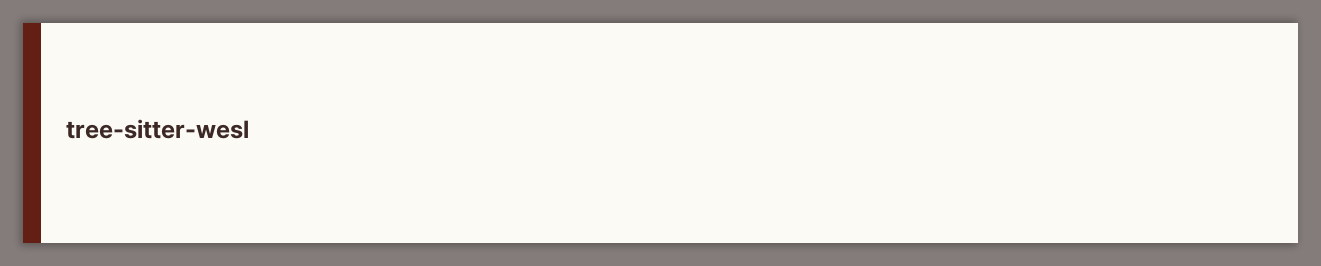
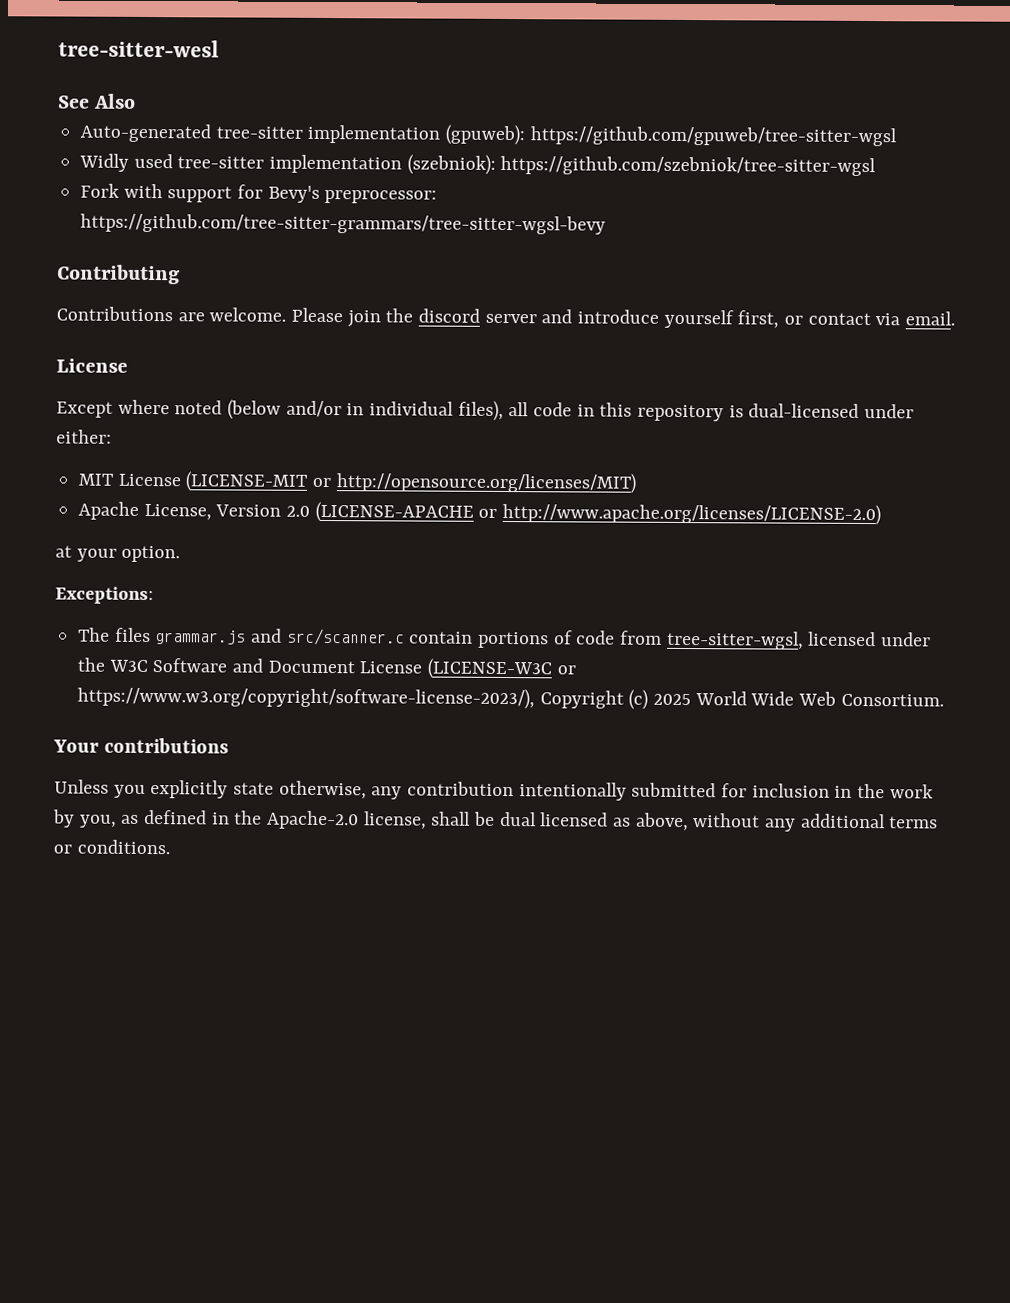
(249, 129) none -> [58,93,137,109] [80,123,897,147] [79,153,877,177] [80,183,438,204] [80,213,607,235] [57,264,180,285] [56,306,956,329] [56,358,128,373] [56,399,915,422] [56,429,112,444] [78,471,636,494] [78,501,882,526] [55,545,181,563] [55,586,154,605] [78,627,932,650] [77,657,576,680] [77,686,944,710] [53,737,229,754] [54,779,934,801] [53,809,939,832] [53,839,170,855] // See Also // Auto-generated tree-sitter implementation (gpuweb): https://github.com/gpuweb/tree-sitter-wgsl // Widly used tree-sitter implementation (szebniok): https://github.com/szebniok/tree-sitter-wgsl // Fork with support for Bevy's preprocessor: https://github.com/tree-sitter-grammars/tree-sitter-wgsl-bevy // Contributing // Contributions are welcome. Please join the discord server and introduce yourself first, or contact via email. // License // Except where noted (below and/or in individual files), all code in this repository is dual-licensed under either: // MIT License (LICENSE-MIT or http://opensource.org/licenses/MIT) // Apache License, Version 2.0 (LICENSE-APACHE or http://www.apache.org/licenses/LICENSE-2.0) // at your option. // Exceptions: // The files grammar.js and src/scanner.c contain portions of code from tree-sitter-wgsl, licensed under the W3C Software and Document License (LICENSE-W3C or https://www.w3.org/copyright/software-license-2023/), Copyright (c) 2025 World Wide Web Consortium. // Your contributions // Unless you explicitly state otherwise, any contribution intentionally submitted for inclusion in the work by you, as defined in the Apache-2.0 license, shall be dual licensed as above, without any additional terms or conditions.

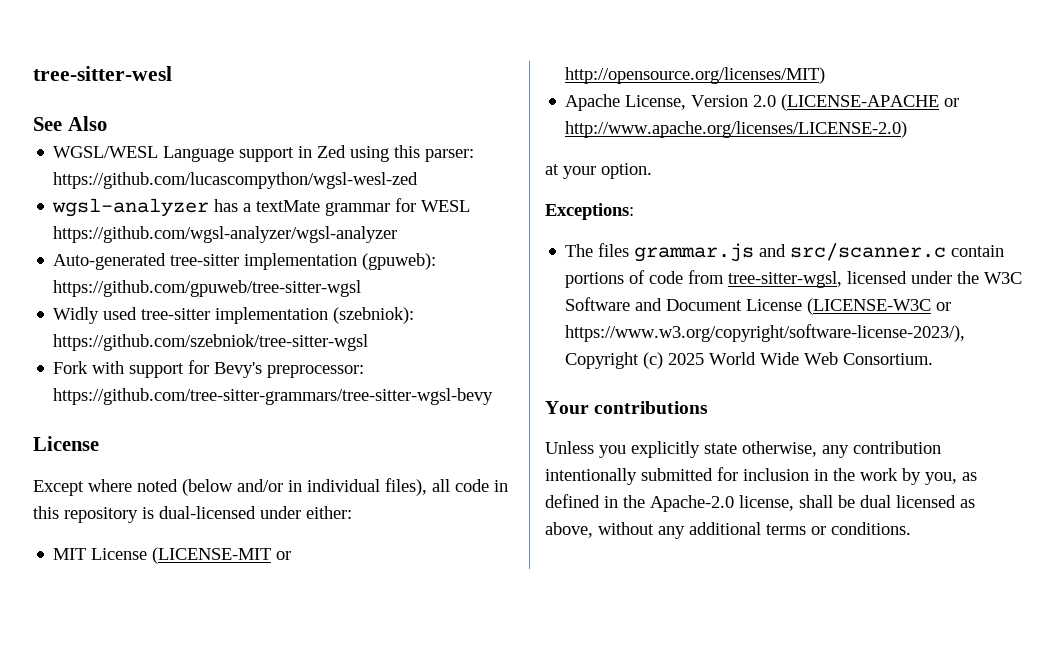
(137, 101) none -> [53,145,475,162] [53,172,419,189] [52,198,471,217] [53,226,398,243] // WGSL/WESL Language support in Zed using this parser: https://github.com/lucascompython/wgsl-wesl-zed // wgsl-analyzer has a textMate grammar for WESL https://github.com/wgsl-analyzer/wgsl-analyzer
[57,264,180,285] [56,306,956,329] // Contributing // Contributions are welcome. Please join the discord server and introduce yourself first, or contact via email. -> (494, 396) none

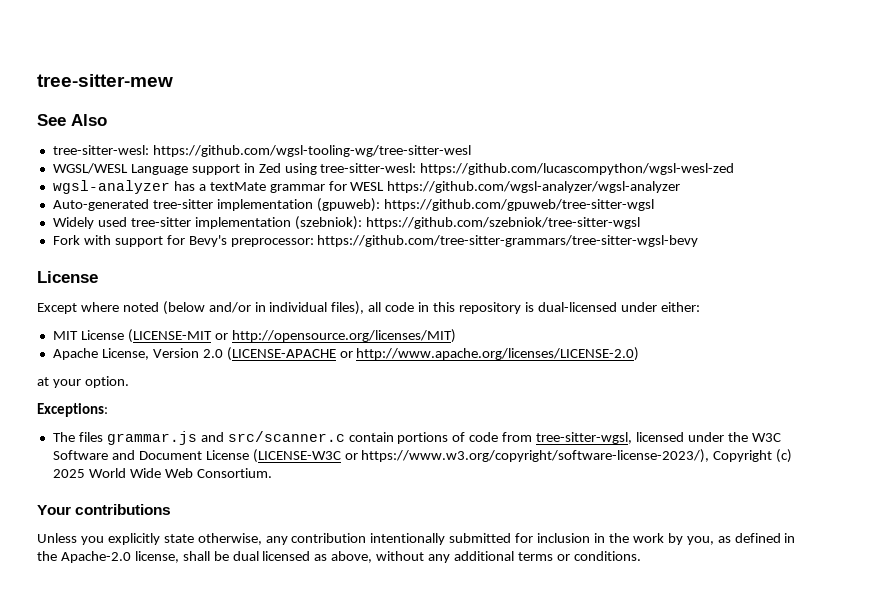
[33,66,172,81] tree-sitter-wesl -> [37,74,173,87] tree-sitter-mew
(107, 123) none -> [52,145,471,157] // tree-sitter-wesl: https://github.com/wgsl-tooling-wg/tree-sitter-wesl
[394,145,475,162] this parser: -> [320,163,417,173] tree-sitter-wesl:
[53,307,100,324] Widly -> [52,217,94,229] Widely

